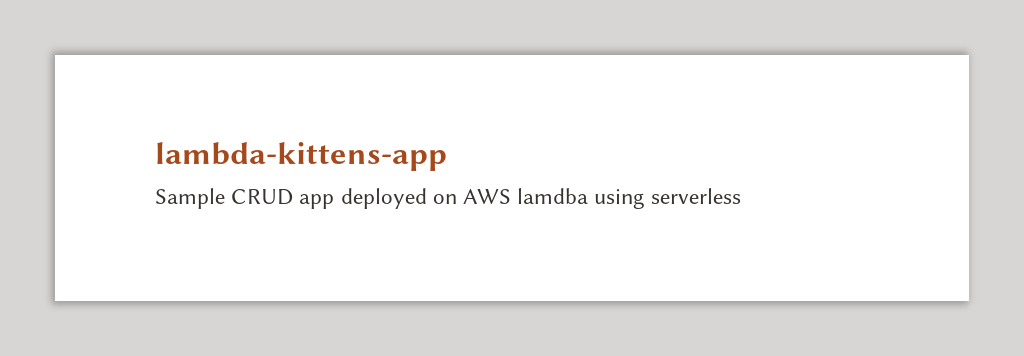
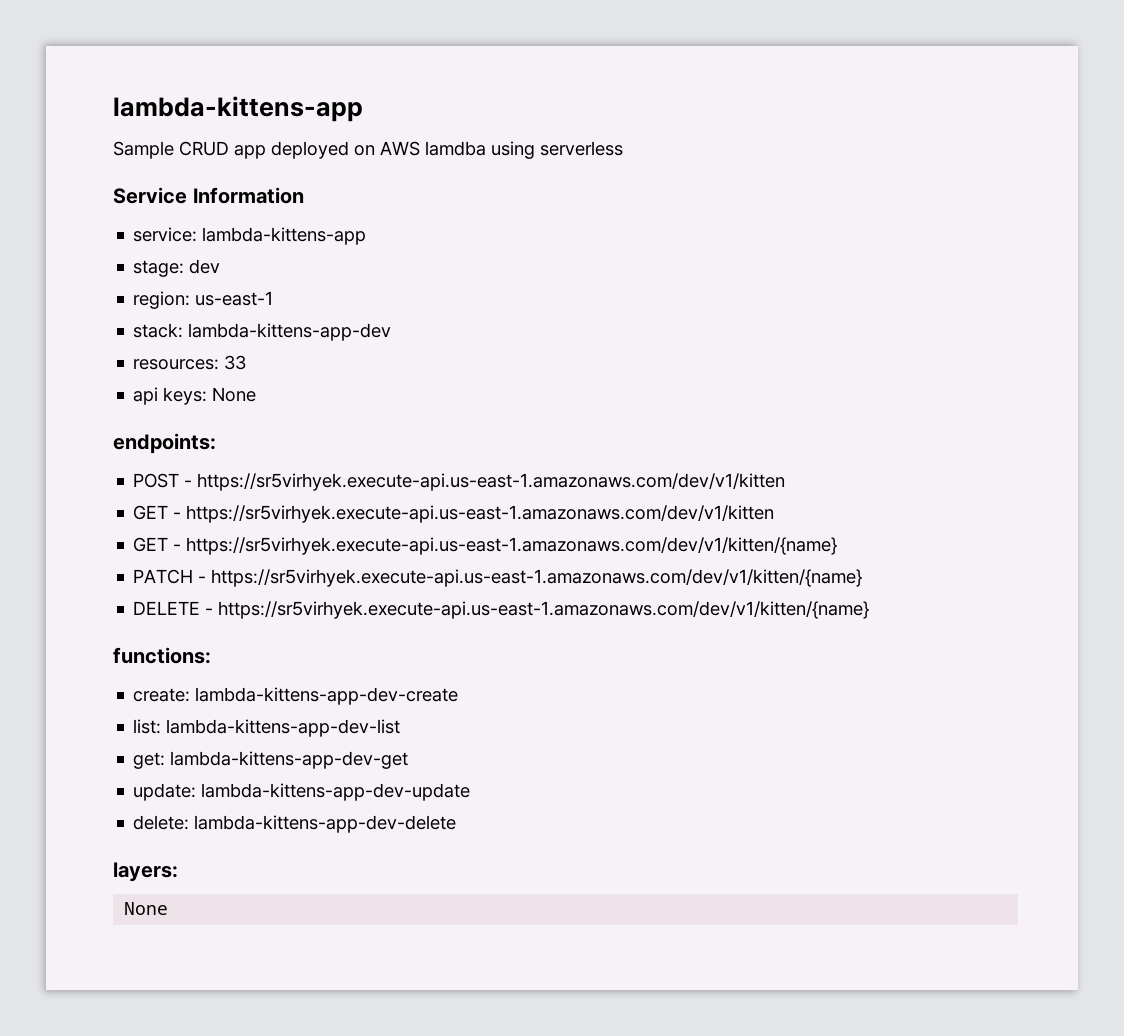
(741, 196) none -> [113,187,304,204] [133,227,367,245] [133,259,221,277] [133,291,274,309] [133,323,392,341] [133,355,247,370] [133,387,257,405] [113,433,216,454] [133,473,786,491] [133,505,775,523] [133,537,838,555] [133,569,863,587] [133,601,870,619] [113,647,211,664] [133,687,459,705] [133,719,401,737] [133,751,409,769] [133,783,471,801] [133,815,457,833] [113,862,178,882] [124,902,169,915] // Service Information // service: lambda-kittens-app // stage: dev // region: us-east-1 // stack: lambda-kittens-app-dev // resources: 33 // api keys: None // endpoints: // POST - https://sr5virhyek.execute-api.us-east-1.amazonaws.com/dev/v1/kitten // GET - https://sr5virhyek.execute-api.us-east-1.amazonaws.com/dev/v1/kitten // GET - https://sr5virhyek.execute-api.us-east-1.amazonaws.com/dev/v1/kitten/{name} // PATCH - https://sr5virhyek.execute-api.us-east-1.amazonaws.com/dev/v1/kitten/{name} // DELETE - https://sr5virhyek.execute-api.us-east-1.amazonaws.com/dev/v1/kitten/{name} // functions: // create: lambda-kittens-app-dev-create // list: lambda-kittens-app-dev-list // get: lambda-kittens-app-dev-get // update: lambda-kittens-app-dev-update // delete: lambda-kittens-app-dev-delete // layers: // None

